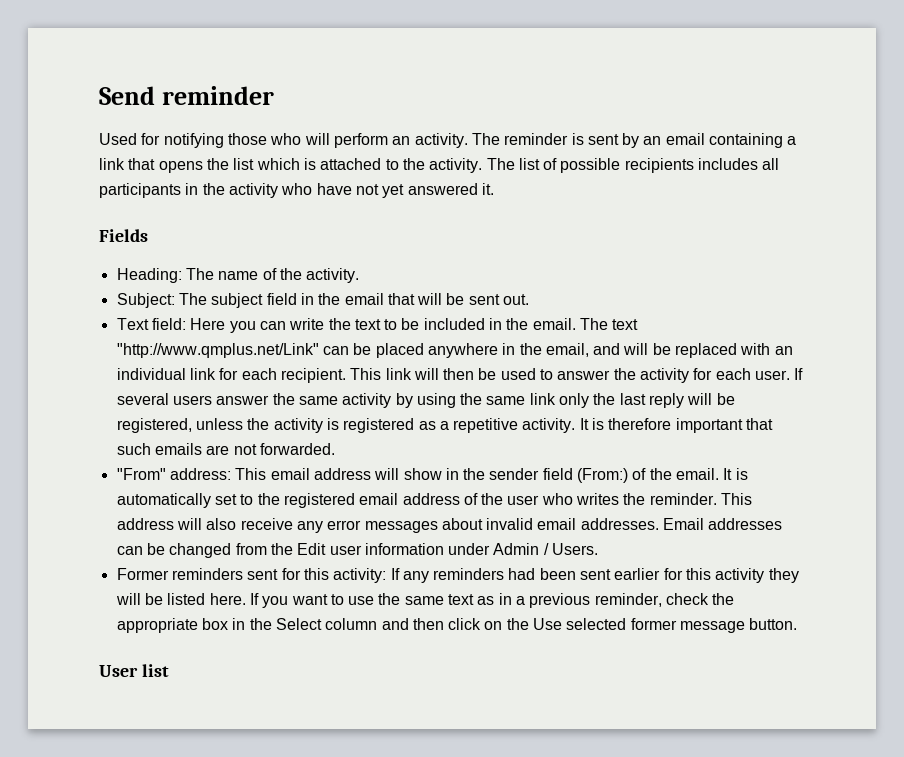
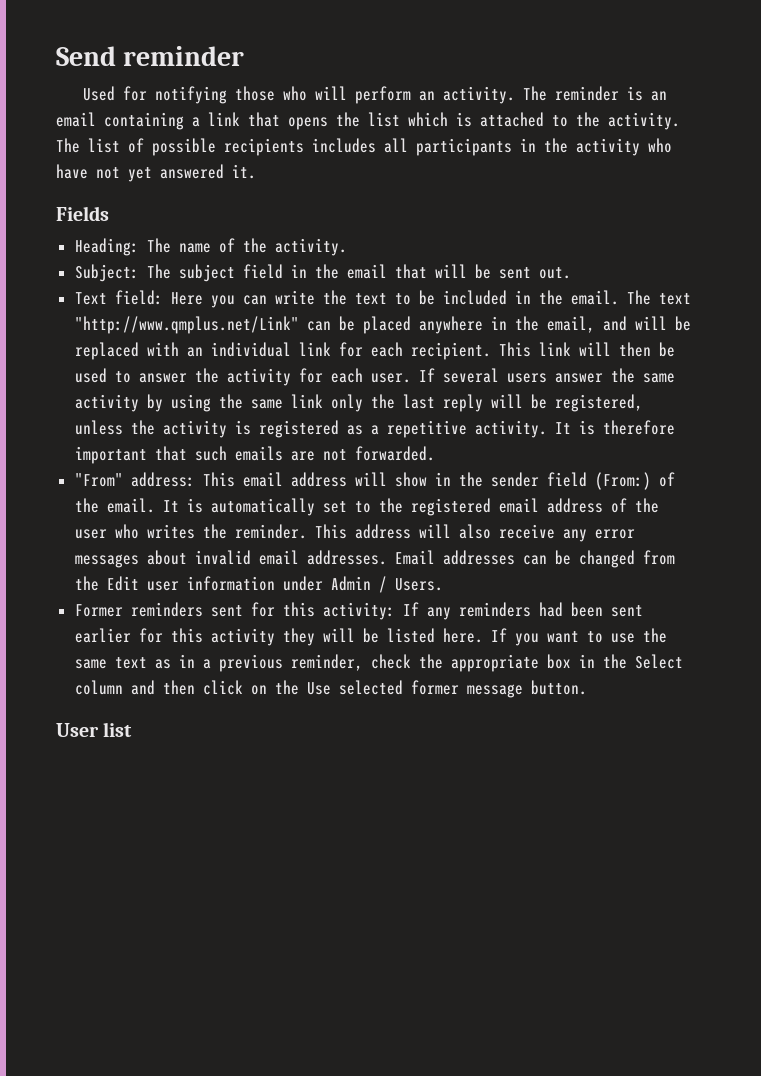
[587,133,640,148] sent by -> (644, 93) none

